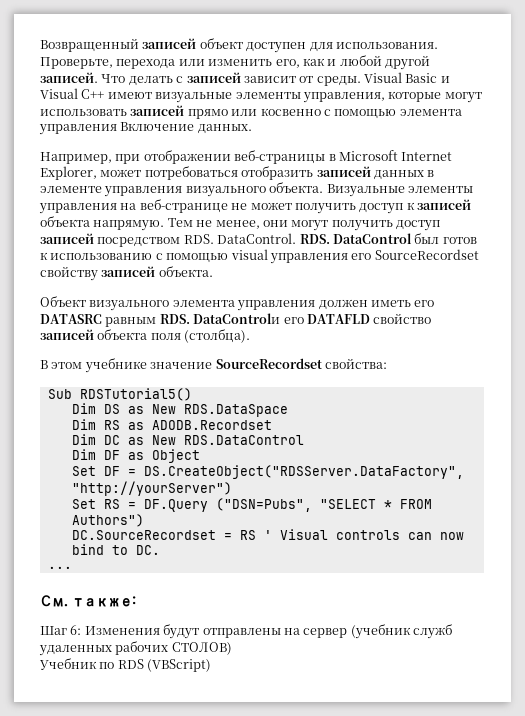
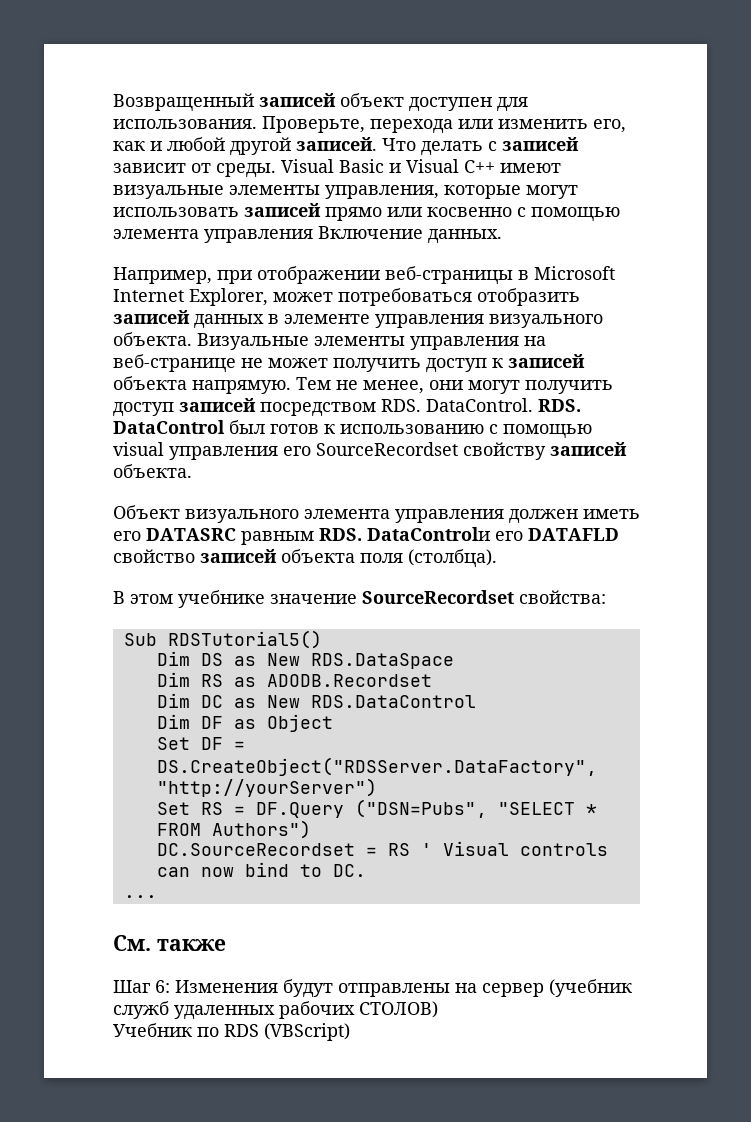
[71,596,136,607] также: -> [156,939,226,951] также

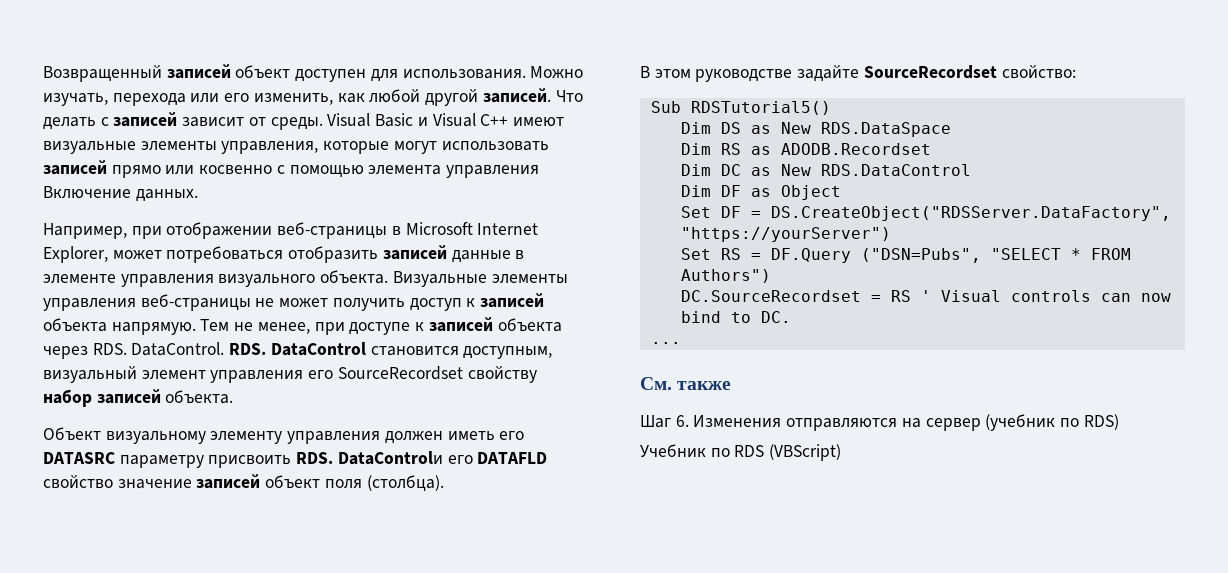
[262,116,626,134] [113,141,162,151] Проверьте, перехода или изменить его, как и -> [530,66,584,78] [43,93,365,106] Можно изучать, перехода или его изменить, как
[194,314,264,329] данных -> [451,250,511,263] данные
[524,336,546,346] [113,354,236,373] на веб-странице -> [140,294,251,311] веб-страницы
[429,380,613,394] [113,398,581,417] [113,420,592,439] [113,442,164,456] они могут получить доступ записей посредством RDS. DataControl. RDS. DataControl был готов к использованию с помощью visual -> [314,317,562,335] [43,342,553,359] [43,366,206,383] при доступе к записей объекта через RDS. DataControl. RDS. DataControl становится доступным, визуальный элемент
(546, 451) none -> [43,389,92,407] набор
[185,509,390,523] визуального элемента -> [105,431,283,444] визуальному элементу
[241,531,314,545] равным -> [119,455,292,468] параметру присвоить
[200,549,355,563] записей объекта -> [117,474,321,489] значение записей объект
[178,590,606,608] учебнике значение SourceRecordset свойства: -> [695,65,1076,82] руководстве задайте SourceRecordset свойство:
[156,778,377,797] "http://yourServer") -> [680,227,891,242] "https://yourServer")
[155,979,632,998] [113,1001,438,1020] 6: Изменения будут отправлены на сервер (учебник служб удаленных рабочих СТОЛОВ) -> [675,414,1119,431] 6. Изменения отправляются на сервер (учебник по RDS)

